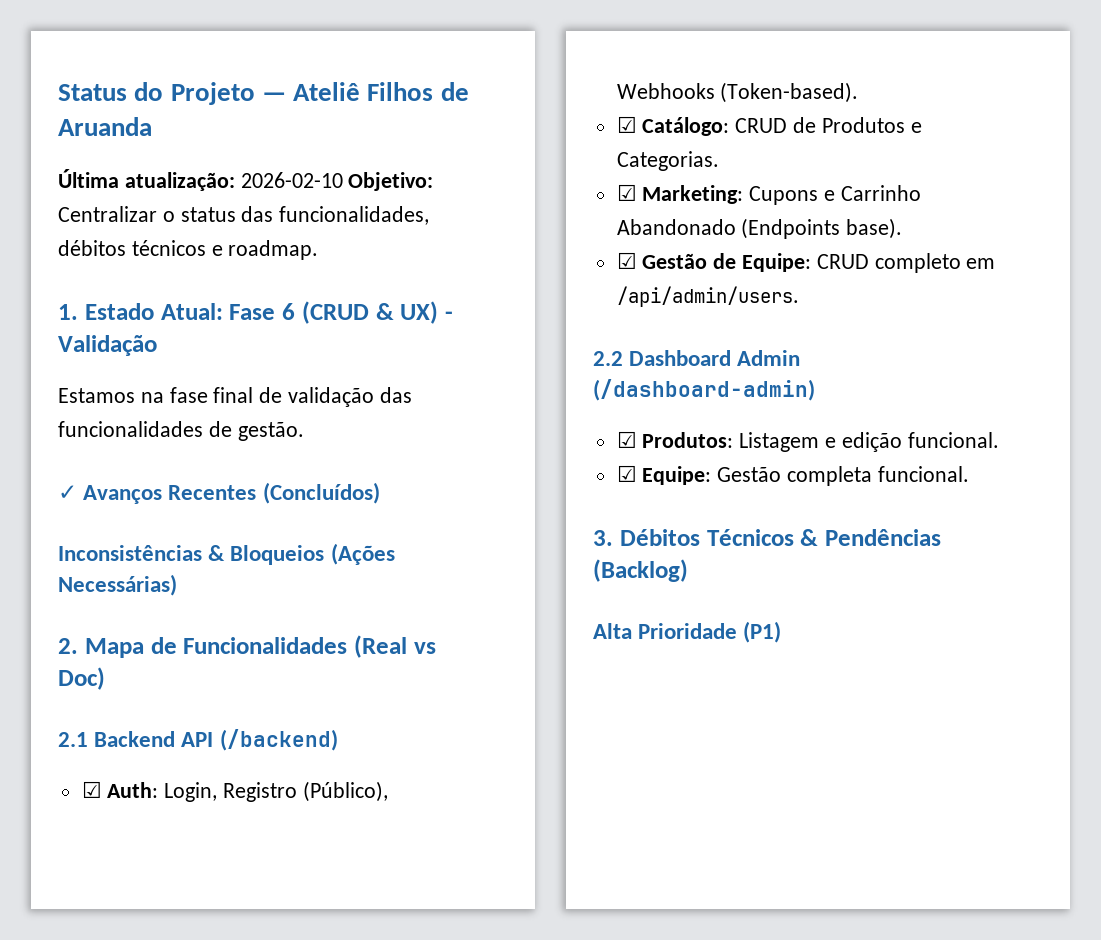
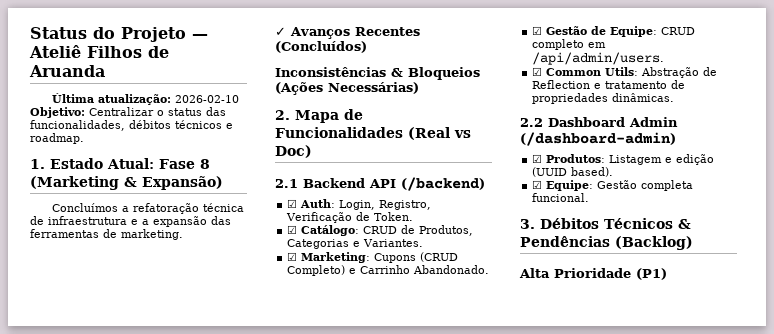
[282,301,453,324] [58,335,157,356] [58,387,412,407] [58,421,304,441] 6 (CRUD & UX) - Validação // Estamos na fase final de validação das funcionalidades de gestão. -> [200,159,210,169] [30,176,223,190] [52,203,245,214] [30,216,231,227] [30,229,183,240] 8 (Marketing & Expansão) // Concluímos a refatoração técnica de infraestrutura e a expansão das ferramentas de marketing.
[223,781,388,802] [616,82,859,103] Registro (Público), Webhooks (Token-based). -> [379,200,432,210] [286,212,414,223] Registro, Verificação de Token.
[821,117,922,133] [616,151,719,171] Produtos e Categorias. -> [419,225,474,236] [287,239,424,249] Produtos, Categorias e Variantes.
[824,185,921,201] [616,218,903,239] e Carrinho Abandonado (Endpoints base). -> [420,252,459,262] [287,265,490,276] (CRUD Completo) e Carrinho Abandonado.
(799, 296) none -> [532,67,718,78] [532,80,686,89] [532,93,675,104] // ☑ Common Utils: Abstração de Reflection e tratamento de propriedades dinâmicas.
[907,432,999,448] funcional. -> [532,167,614,177] (UUID based).

